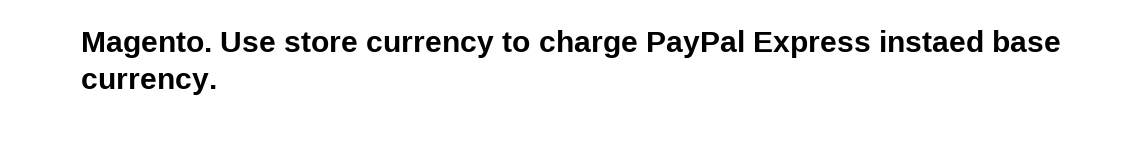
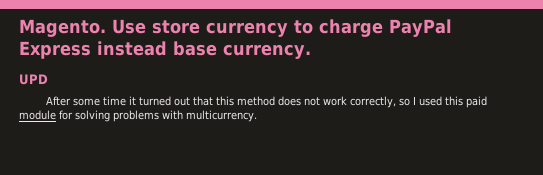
[878,30,984,52] instaed -> [97,41,167,56] instead
(217, 84) none -> [19,74,48,85] [45,96,487,108] [19,110,257,122] // UPD // After some time it turned out that this method does not work correctly, so I used this paid module for solving problems with multicurrency.

